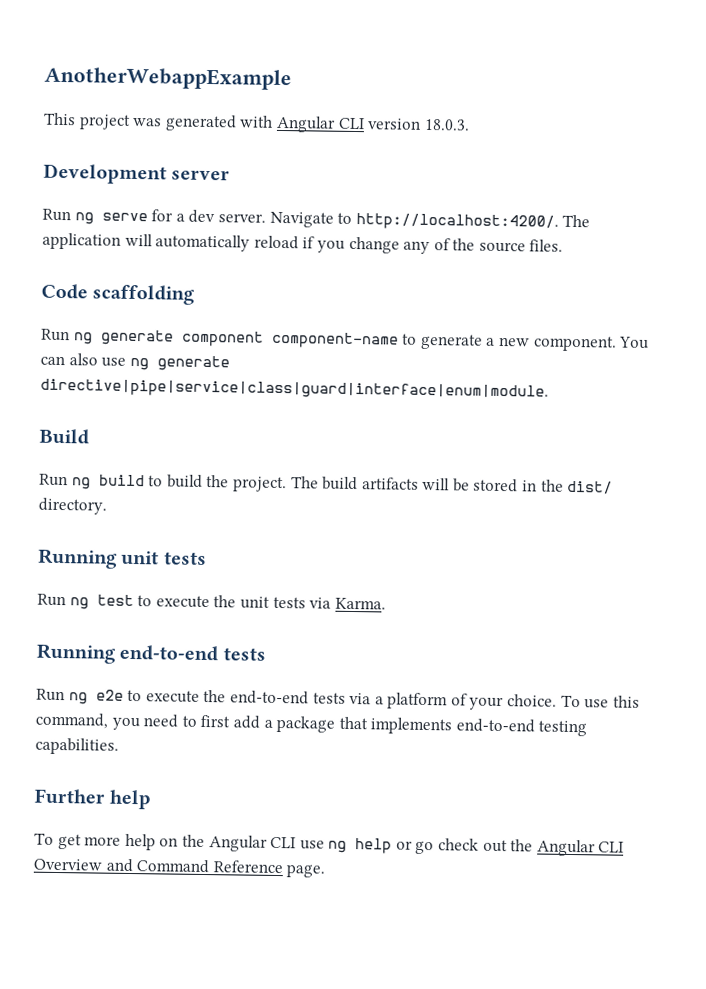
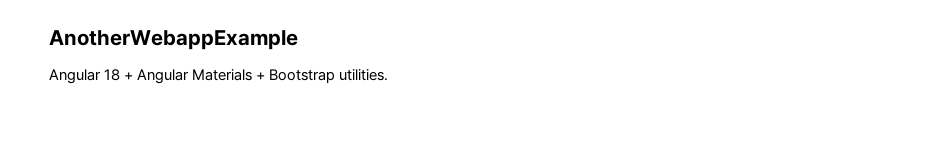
[44,112,470,133] [43,163,231,185] [42,208,591,231] [42,232,564,255] [41,283,196,305] [41,328,650,352] [40,353,230,372] [40,378,549,401] [39,428,89,445] [39,473,614,495] [38,497,107,515] [37,548,207,569] [37,593,386,610] [36,643,266,664] [36,688,640,711] [35,712,588,737] [35,737,119,755] [34,788,152,810] [34,832,625,857] [33,858,326,878] This project was generated with Angular CLI version 18.0.3. // Development server // Run ng serve for a dev server. Navigate to http://localhost:4200/. The application will automatically reload if you change any of the source files. // Code scaffolding // Run ng generate component component-name to generate a new component. You can also use ng generate directive|pipe|service|class|guard|interface|enum|module. // Build // Run ng build to build the project. The build artifacts will be stored in the dist/ directory. // Running unit tests // Run ng test to execute the unit tests via Karma. // Running end-to-end tests // Run ng e2e to execute the end-to-end tests via a platform of your choice. To use this command, you need to first add a package that implements end-to-end testing capabilities. // Further help // To get more help on the Angular CLI use ng help or go check out the Angular CLI Overview and Command Reference page. -> [49,69,389,84] Angular 18 + Angular Materials + Bootstrap utilities.

